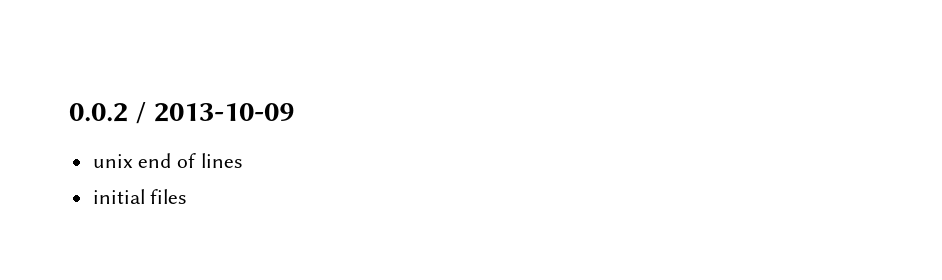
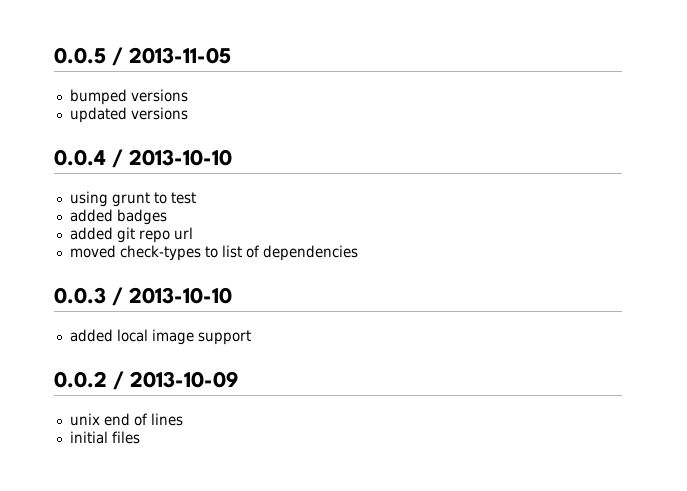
(69, 112) none -> [54,47,232,66] [69,89,188,105] [69,107,188,123] [54,149,233,168] [69,191,196,207] [69,209,167,225] [69,227,193,243] [69,245,358,261] [54,287,233,306] [69,329,251,345] 0.0.5 / 2013-11-05 // bumped versions // updated versions // 0.0.4 / 2013-10-10 // using grunt to test // added badges // added git repo url // moved check-types to list of dependencies // 0.0.3 / 2013-10-10 // added local image support //

